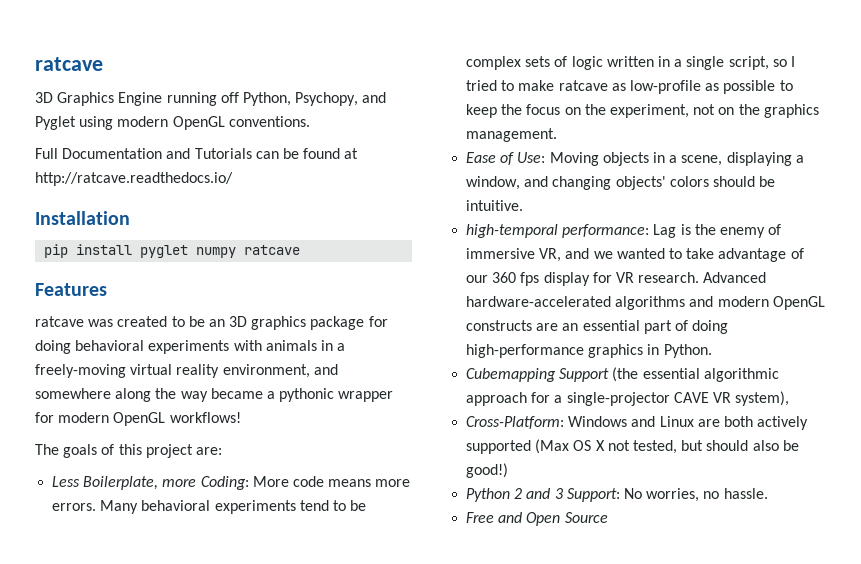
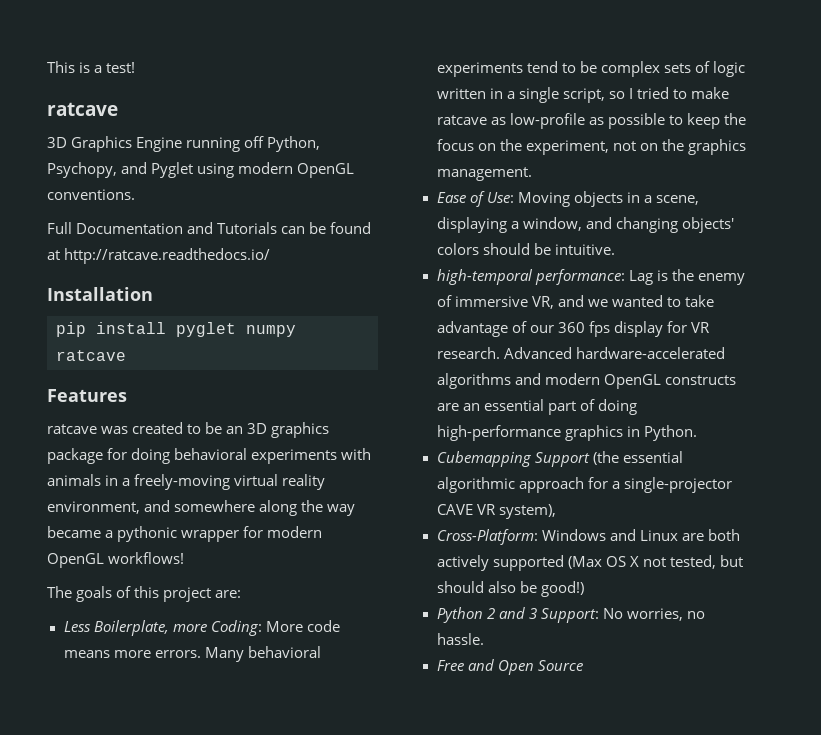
(35, 64) none -> [47,61,136,73] This is a test! //

